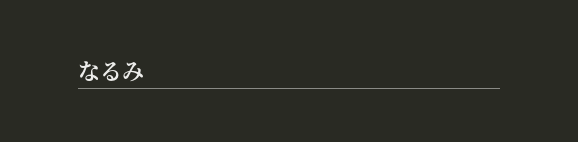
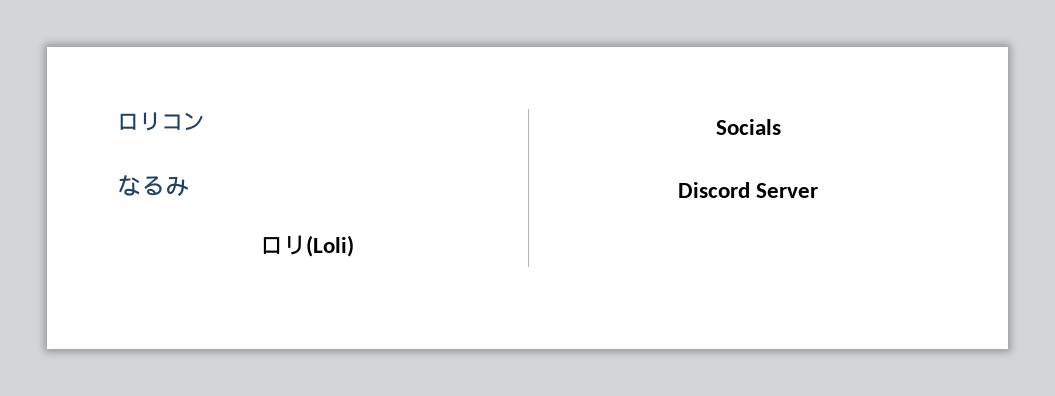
(78, 71) none -> [117,112,205,131] ロリコン //
(144, 72) none -> [260,235,354,257] [715,119,781,135] [677,182,819,198] // ロリ(Loli) // Socials // Discord Server

